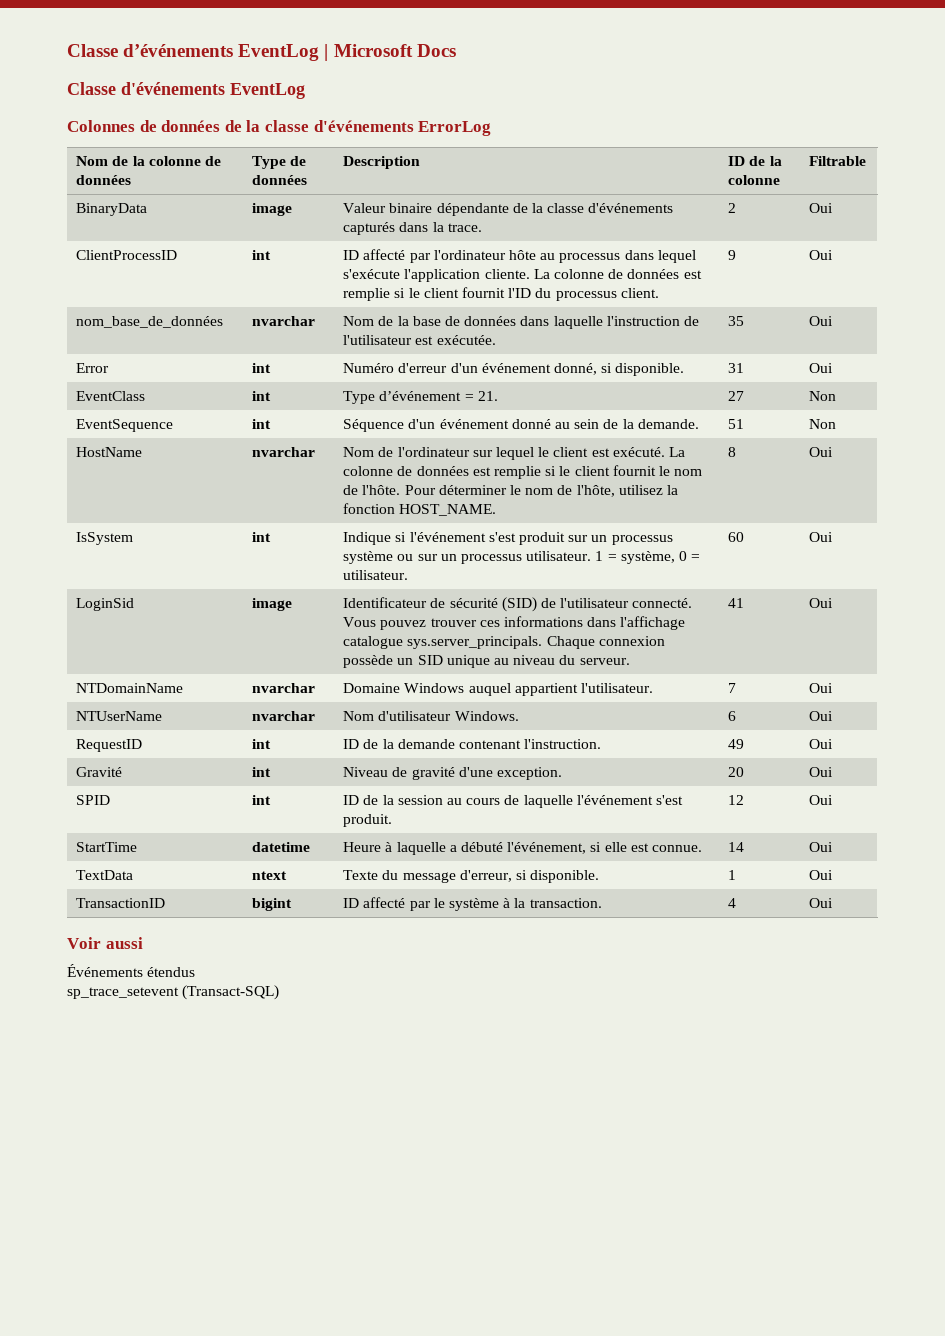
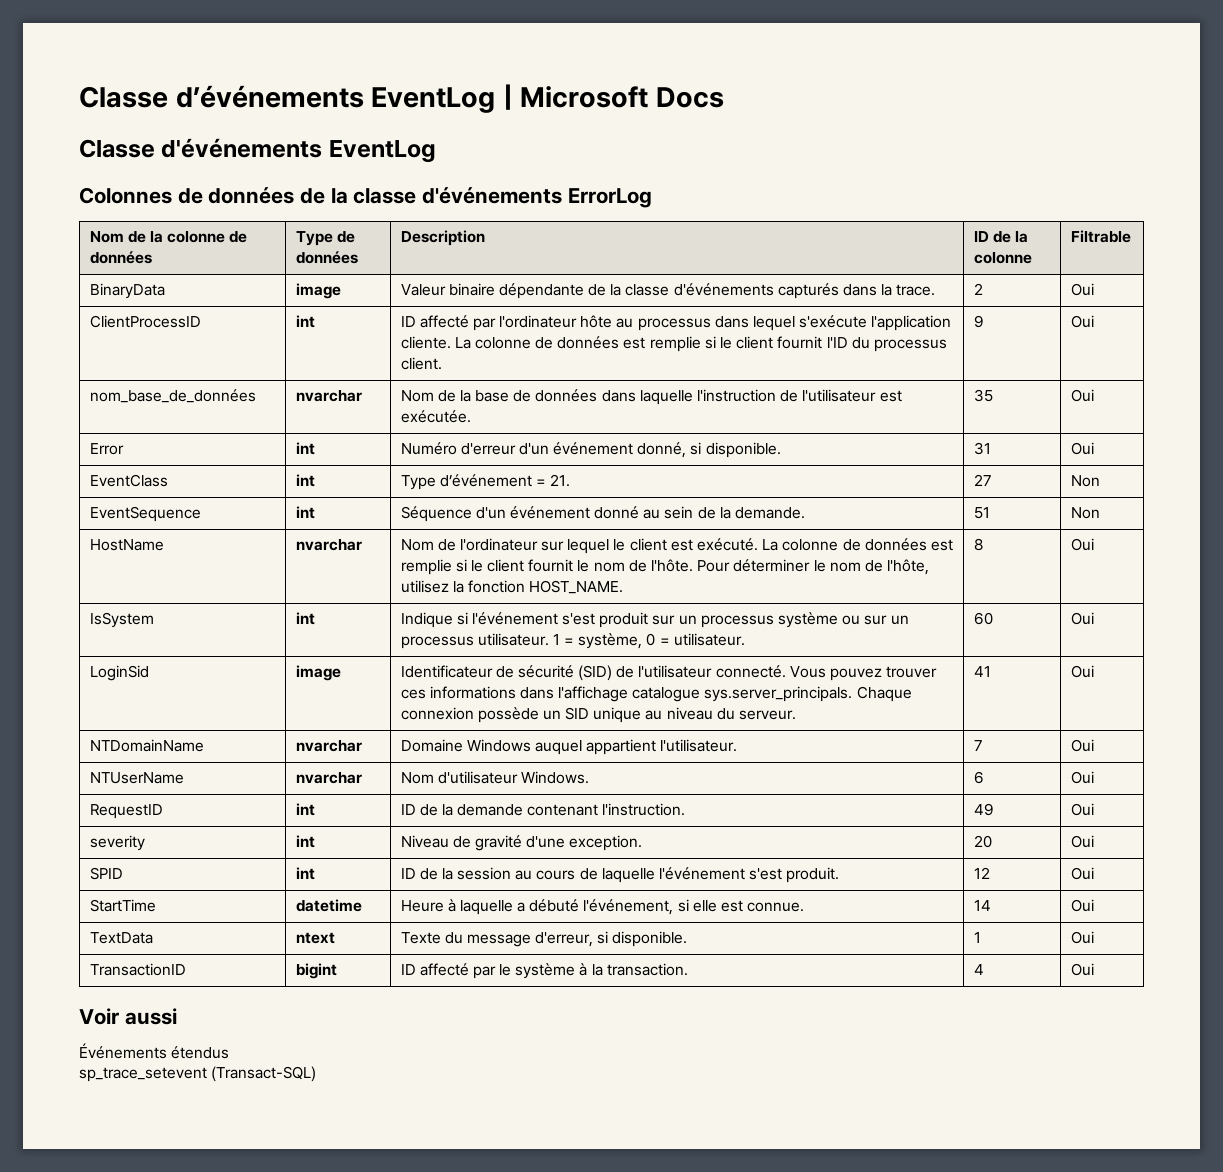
[76,767,123,777] Gravité -> [89,835,145,851] severity

